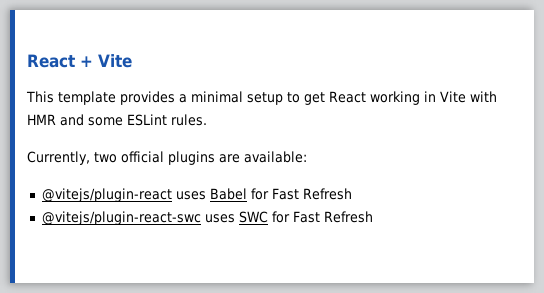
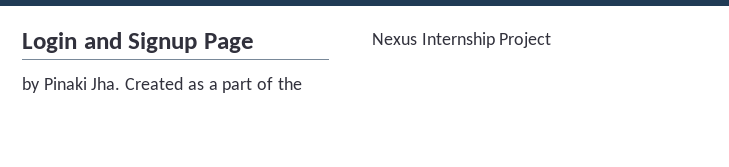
[27,54,132,68] [26,91,497,105] [27,114,207,126] [27,151,307,165] [41,188,352,202] [41,211,373,225] React + Vite // This template provides a minimal setup to get React working in Vite with HMR and some ESLint rules. // Currently, two official plugins are available: // @vitejs/plugin-react uses Babel for Fast Refresh // @vitejs/plugin-react-swc uses SWC for Fast Refresh -> [22,32,254,53] [22,77,302,93] [372,32,552,48] Login and Signup Page // by Pinaki Jha. Created as a part of the Nexus Internship Project

